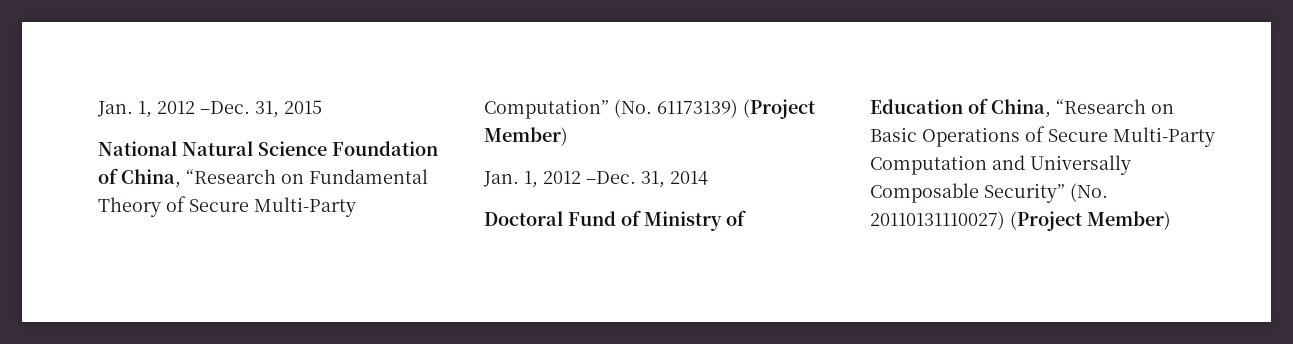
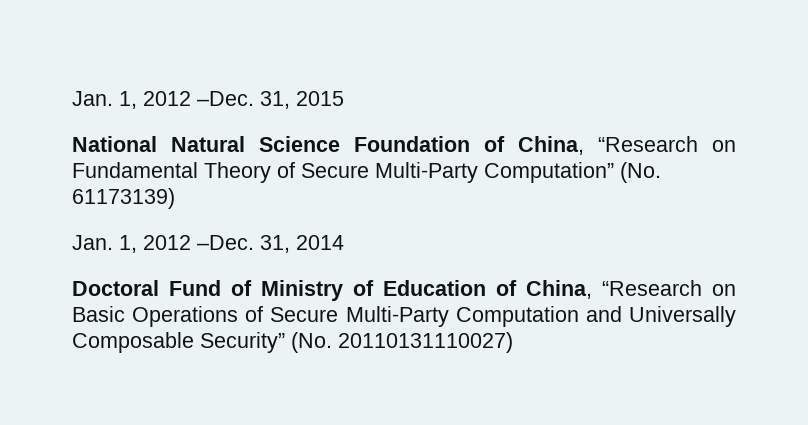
[743,99,815,119] [484,127,568,146] (Project Member) -> (175, 198) none
[1010,211,1171,231] (Project Member) -> (513, 342) none

